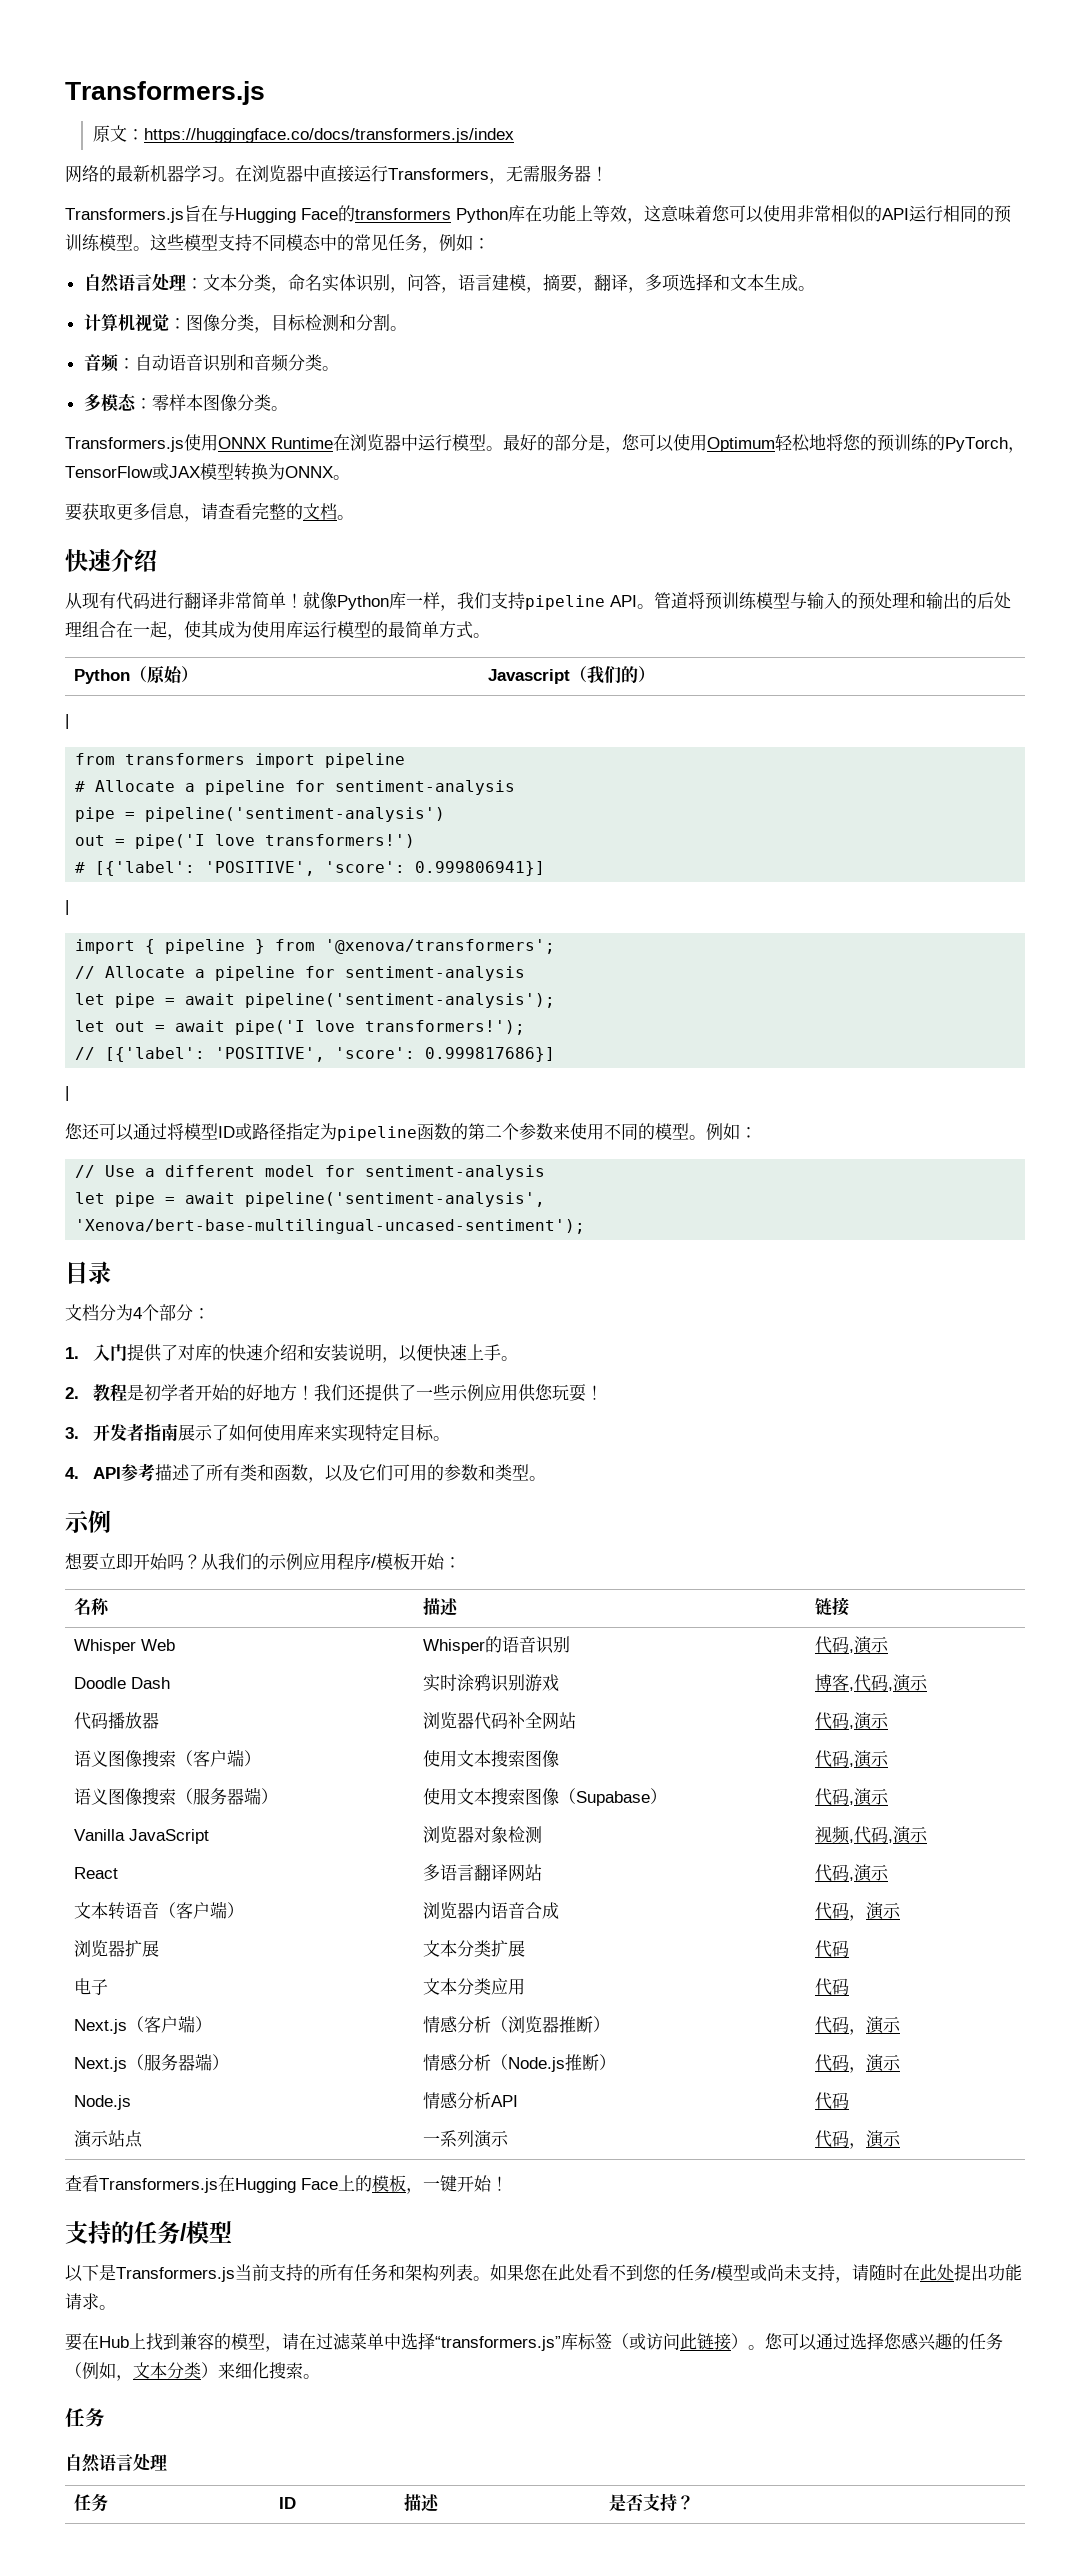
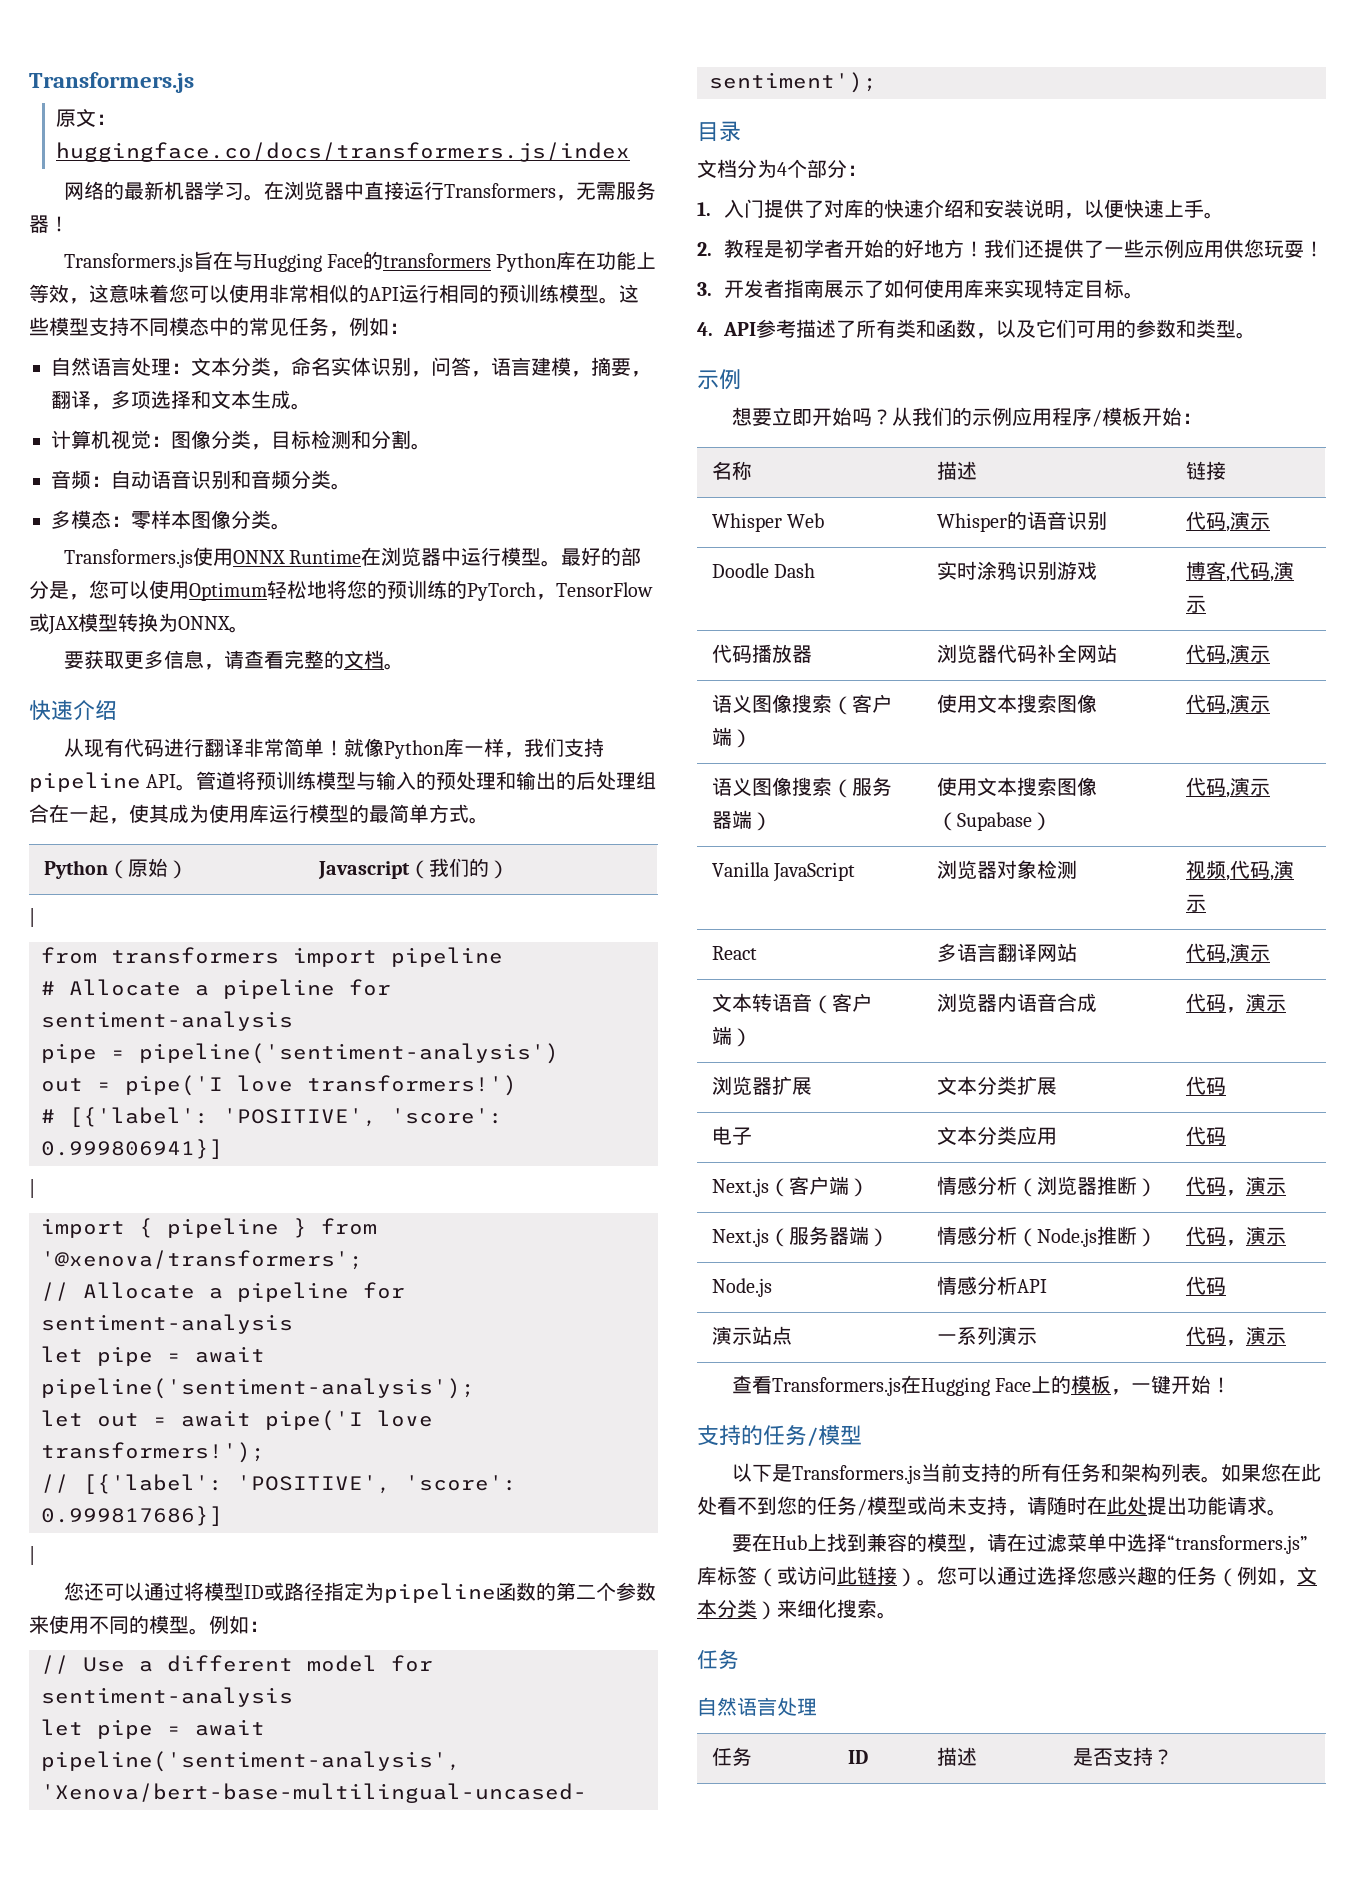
[143,128,514,143] https://huggingface.co/docs/transformers.js/index -> [55,142,630,162] huggingface.co/docs/transformers.js/index

